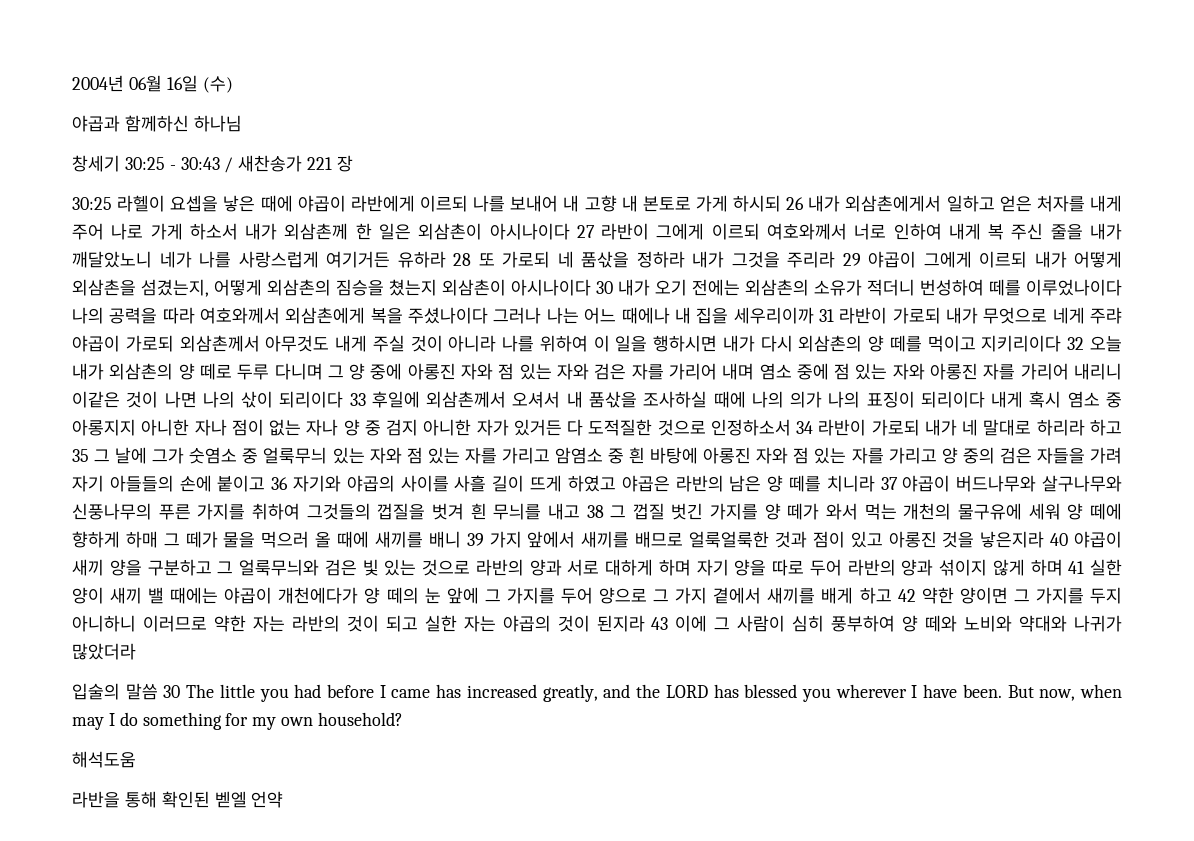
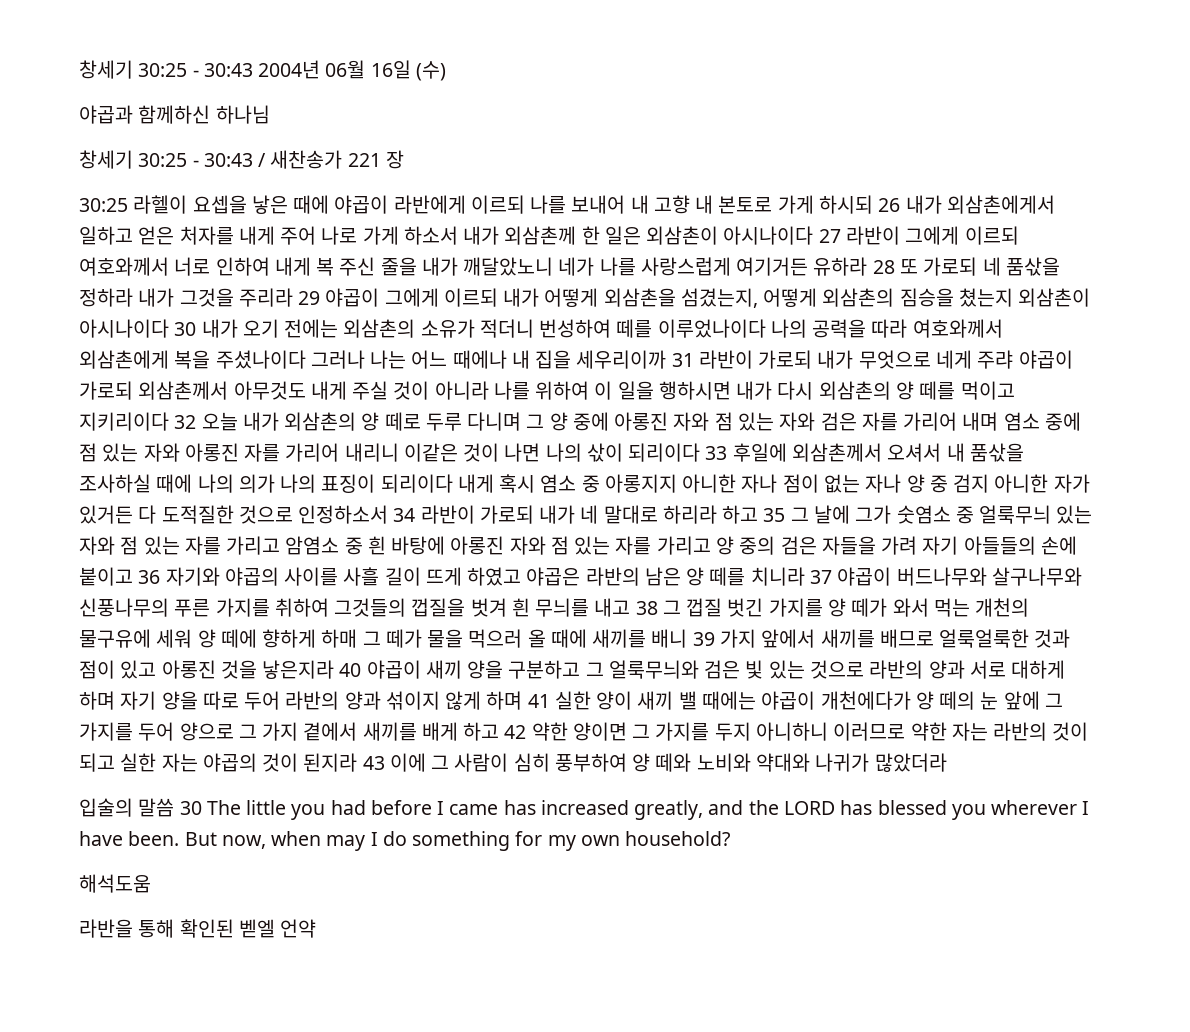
(72, 83) none -> [79,60,253,79] 창세기 30:25 - 30:43

